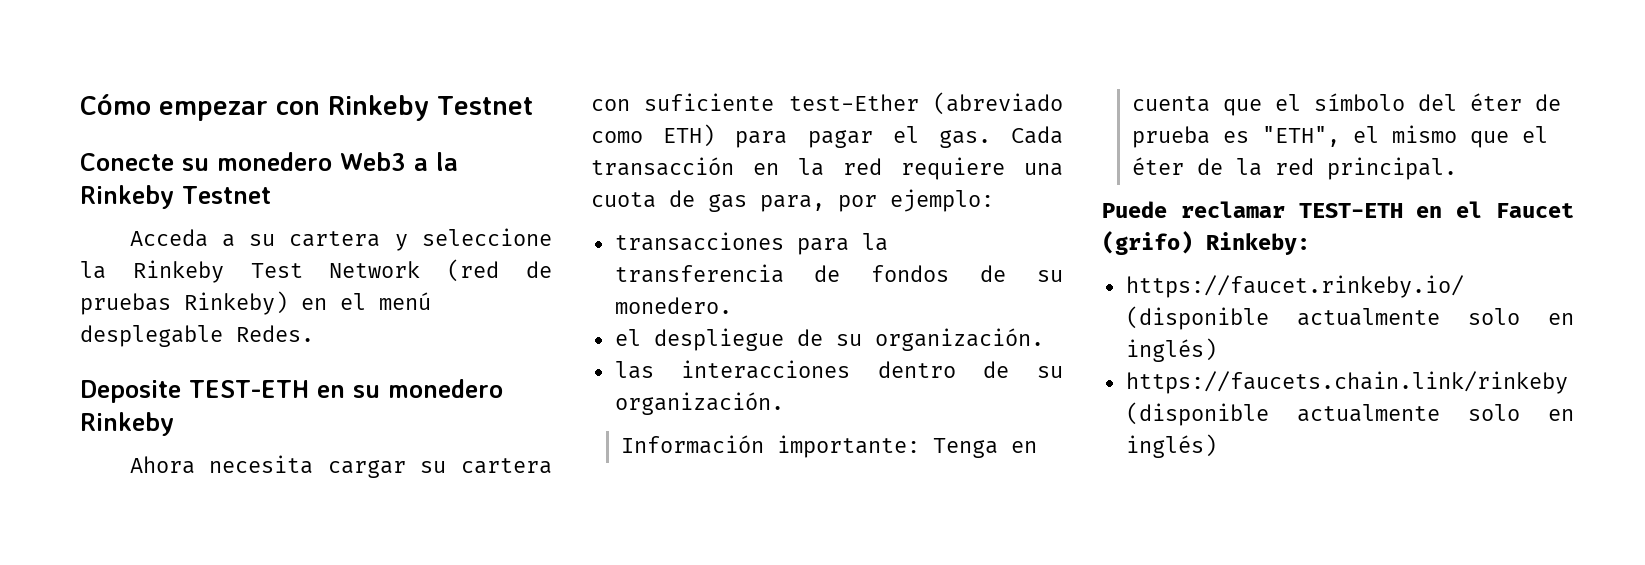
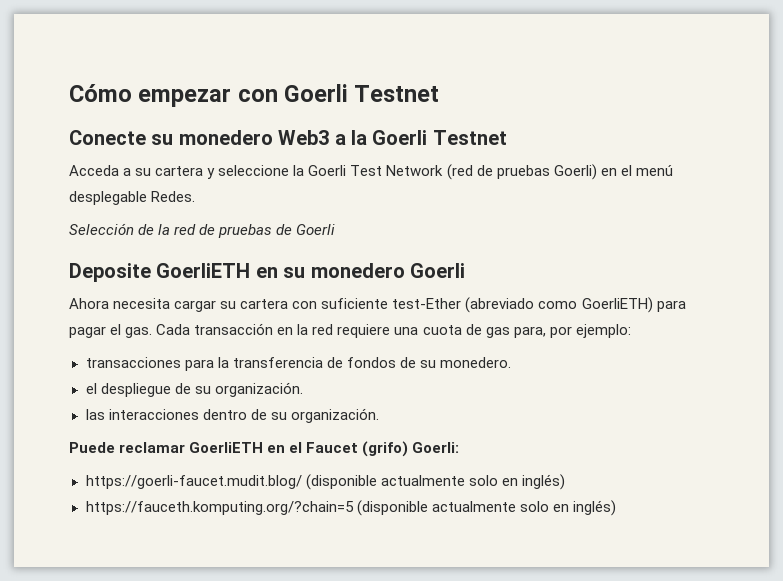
[328,95,429,121] Rinkeby -> [284,84,349,102] Goerli
[80,185,174,209] Rinkeby -> [372,130,428,145] Goerli
[132,260,224,283] Rinkeby -> [308,165,347,176] Goerli
[184,291,288,315] Rinkeby) -> [553,164,597,180] Goerli)
(314, 333) none -> [69,223,336,238] // Selección de la red de pruebas de Goerli
[189,380,309,398] TEST-ETH -> [156,263,251,278] GoerliETH
[80,412,174,436] Rinkeby -> [410,263,465,278] Goerli
[663,124,716,147] ETH) -> [581,297,653,313] GoerliETH)
[620,435,1037,458] [1131,93,1561,116] [1131,125,1548,148] [1131,157,1457,180] // Información importante: Tenga en cuenta que el símbolo del éter de prueba es "ETH", el mismo que el éter de la red principal. -> (379, 415) none
[1298,203,1403,218] TEST-ETH -> [189,442,264,453] GoerliETH
[1206,232,1310,255] [1125,275,1464,298] Rinkeby: // https://faucet.rinkeby.io/ -> [412,442,460,453] [85,475,302,489] Goerli: // https://goerli-faucet.mudit.blog/
[1125,371,1568,394] https://faucets.chain.link/rinkeby -> [85,501,354,515] https://fauceth.komputing.org/?chain=5

